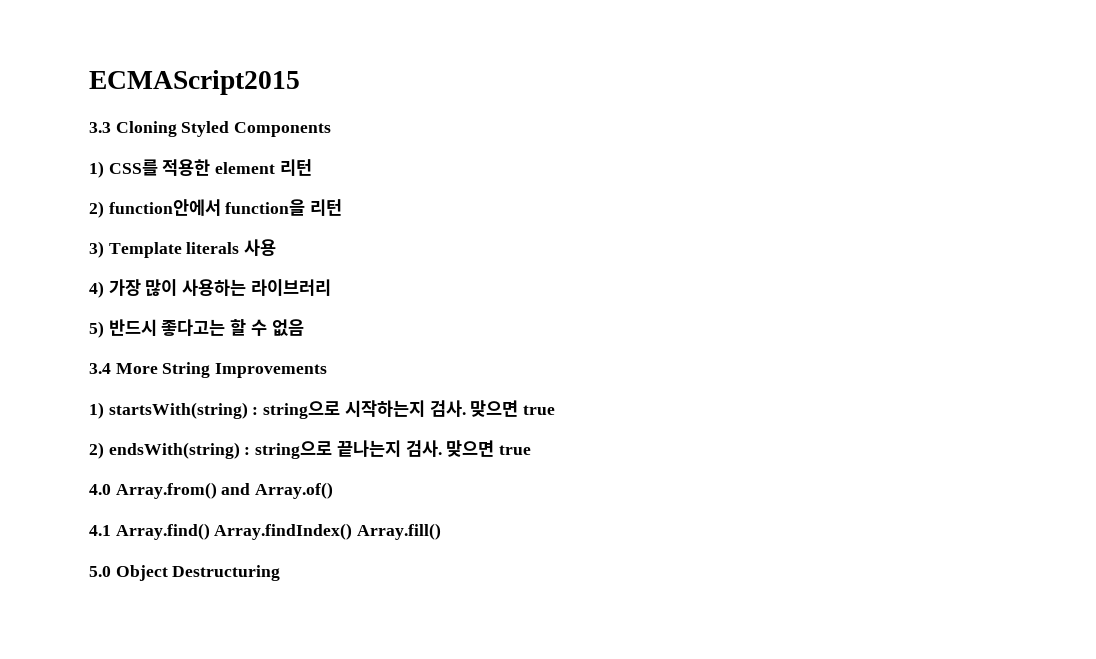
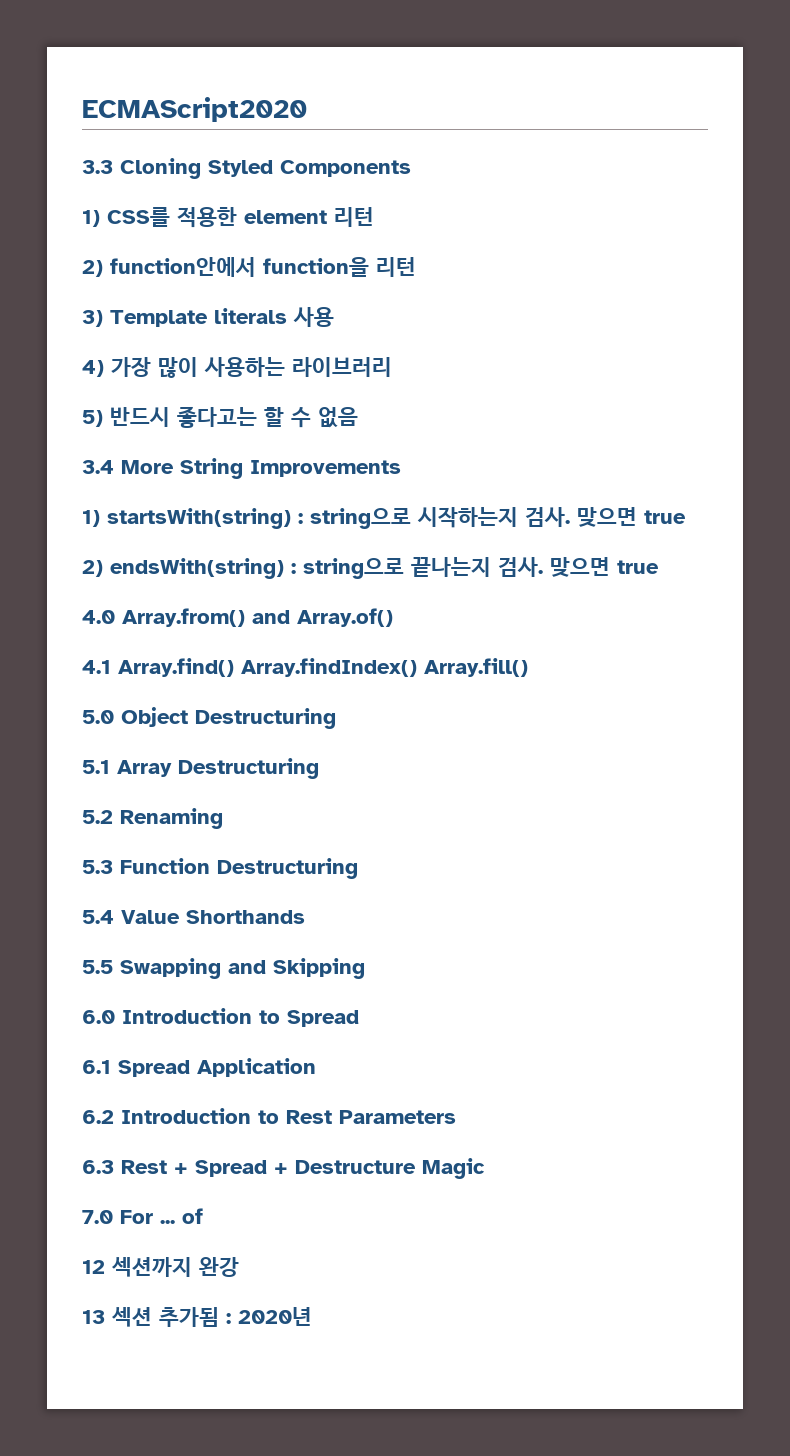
[89,70,300,95] ECMAScript2015 -> [82,97,307,122] ECMAScript2020
(281, 573) none -> [82,758,319,779] [82,808,223,829] [82,858,358,879] [82,910,305,924] [82,958,365,979] [82,1008,359,1027] [82,1058,316,1077] [82,1108,456,1124] [82,1158,485,1179] [82,1208,203,1224] [82,1257,239,1277] [82,1307,312,1327] // 5.1 Array Destructuring // 5.2 Renaming // 5.3 Function Destructuring // 5.4 Value Shorthands // 5.5 Swapping and Skipping // 6.0 Introduction to Spread // 6.1 Spread Application // 6.2 Introduction to Rest Parameters // 6.3 Rest + Spread + Destructure Magic // 7.0 For ... of // 12 섹션까지 완강 // 13 섹션 추가됨 : 2020년

